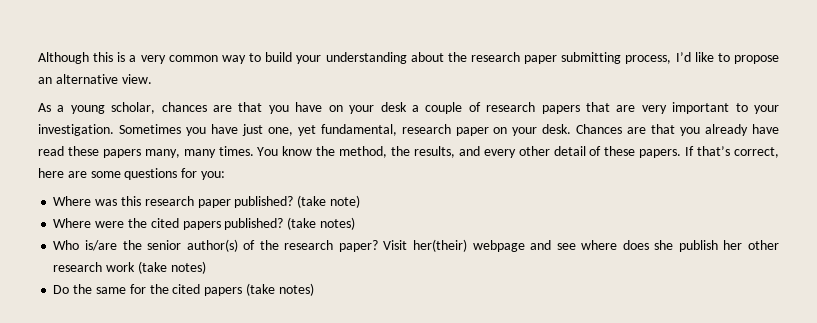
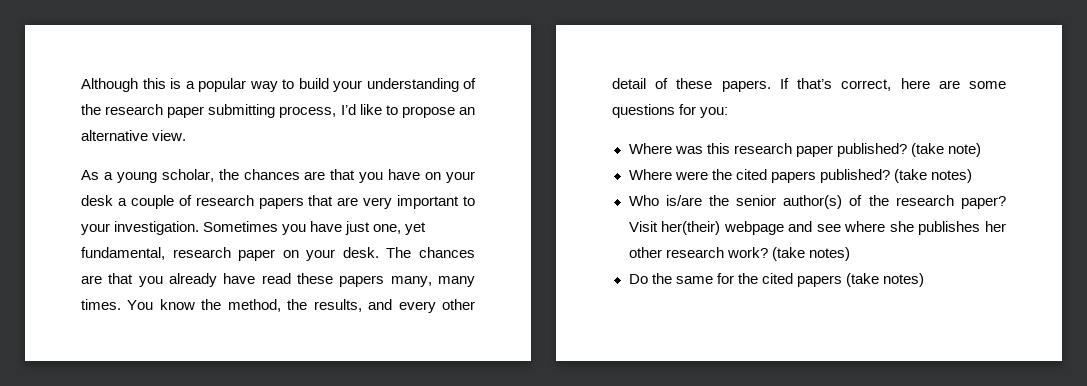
[140,55,218,64] very common -> [198,78,246,92] popular
[410,52,444,62] about -> [463,78,476,89] of
(156, 108) none -> [218,169,239,180] the
[576,124,623,134] Chances -> [386,247,475,258] The chances
[622,240,718,252] does she publish -> [889,221,981,235] she publishes
[106,262,136,272] work -> [726,247,768,258] work?

